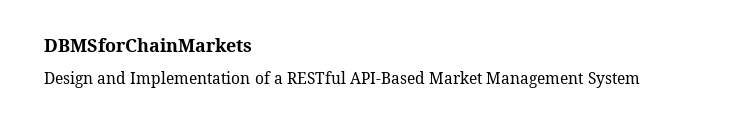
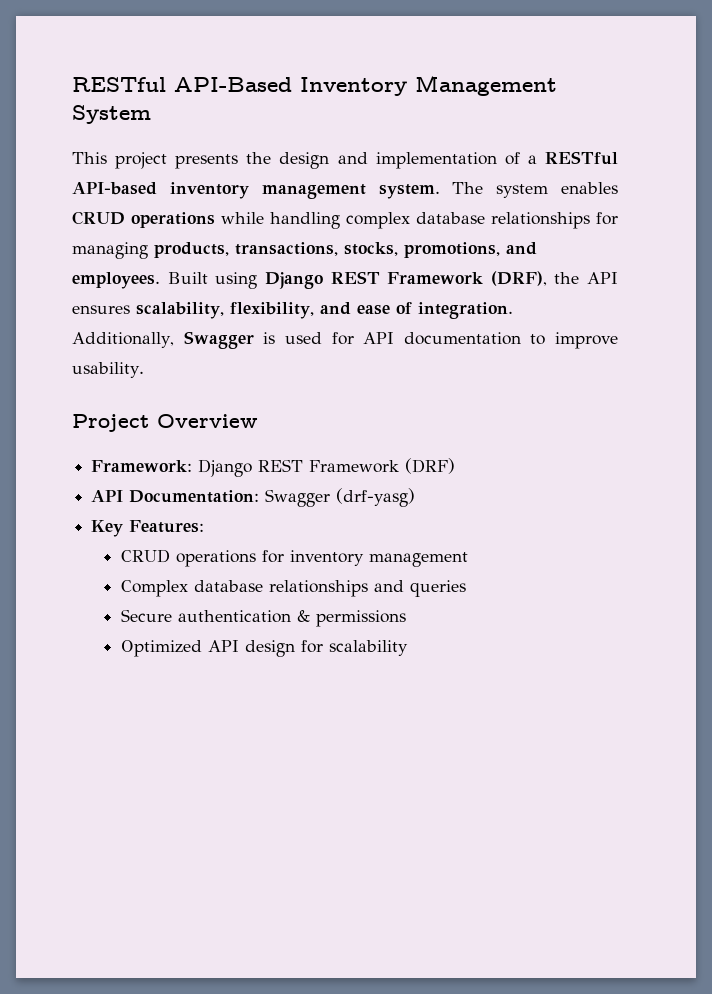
[44,38,252,52] [44,71,640,88] DBMSforChainMarkets // Design and Implementation of a RESTful API-Based Market Management System -> [72,75,557,96] [72,105,151,124] [72,151,618,169] [72,182,618,199] [72,211,618,229] [72,242,537,259] [72,271,618,289] [72,302,513,319] [72,331,618,349] [72,362,144,378] [72,414,258,432] [91,458,456,477] [91,488,416,507] [91,520,205,537] [120,549,468,567] [120,580,466,597] [120,609,406,627] [120,640,408,657] RESTful API-Based Inventory Management System // This project presents the design and implementation of a RESTful API-based inventory management system. The system enables CRUD operations while handling complex database relationships for managing products, transactions, stocks, promotions, and employees. Built using Django REST Framework (DRF), the API ensures scalability, flexibility, and ease of integration. Additionally, Swagger is used for API documentation to improve usability. // Project Overview // Framework: Django REST Framework (DRF) // API Documentation: Swagger (drf-yasg) // Key Features: // CRUD operations for inventory management // Complex database relationships and queries // Secure authentication & permissions // Optimized API design for scalability

